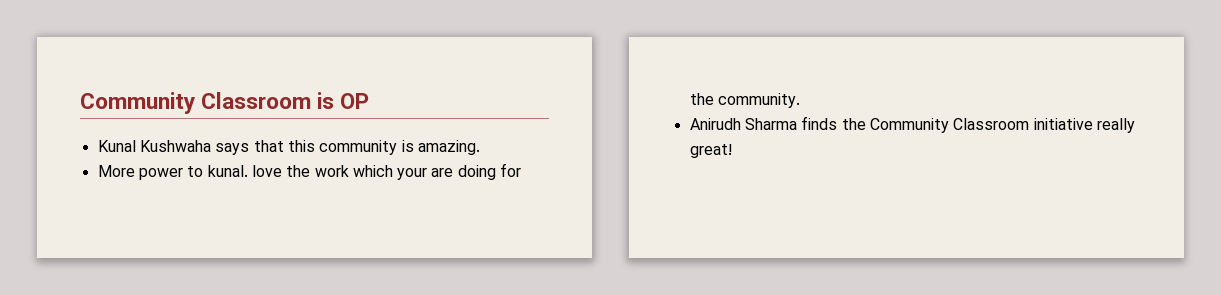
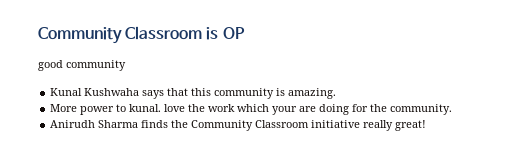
(370, 101) none -> [38,60,126,71] // good community

